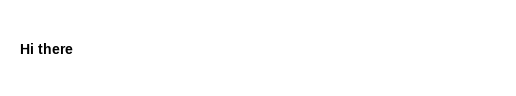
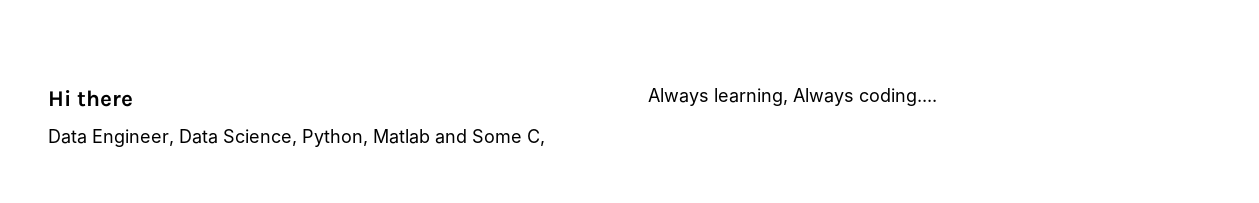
(73, 48) none -> [48,129,545,147] [648,88,937,106] // Data Engineer, Data Science, Python, Matlab and Some C, Always learning, Always coding....

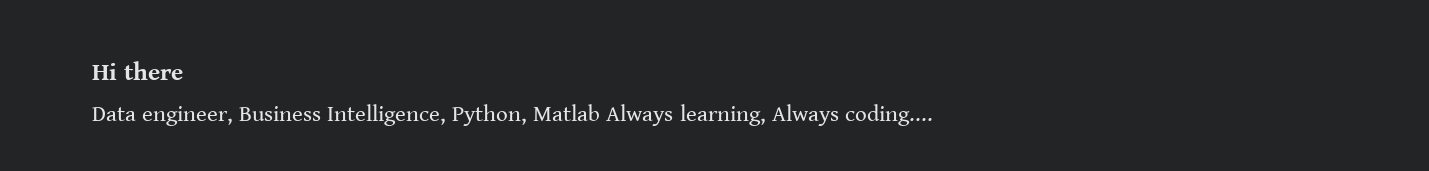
[92,129,545,147] Engineer, Data Science, Python, Matlab and Some C, -> [142,104,601,126] engineer, Business Intelligence, Python, Matlab

